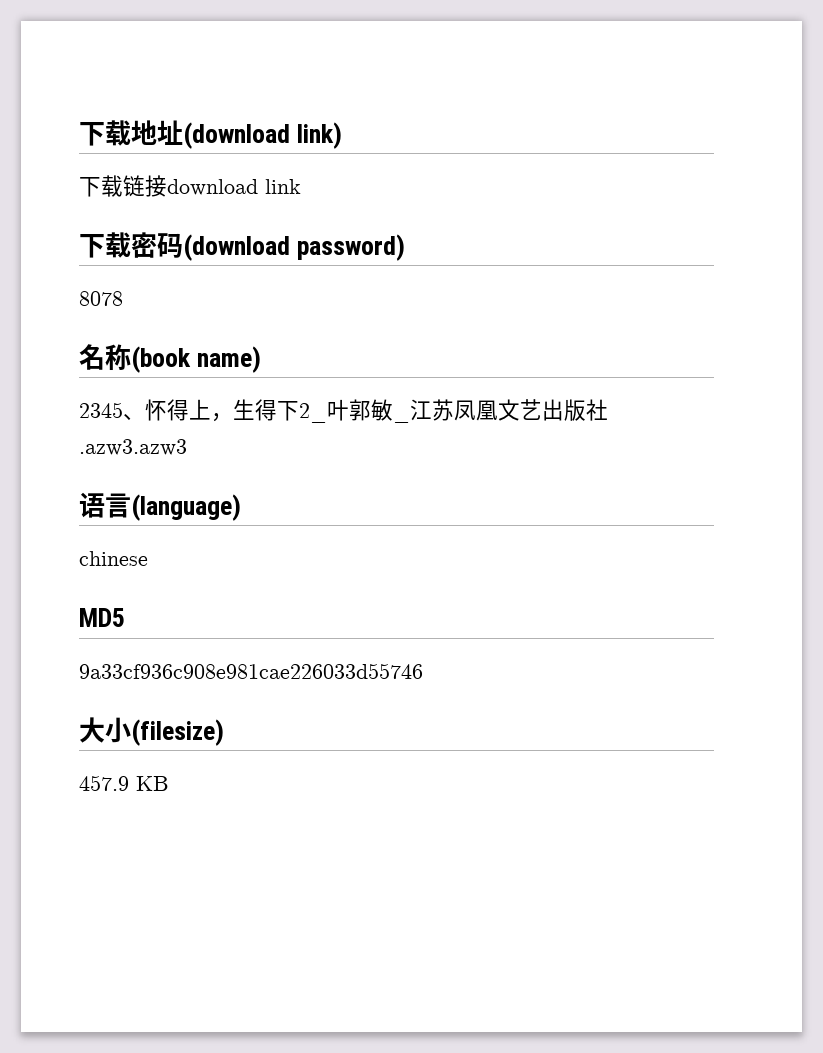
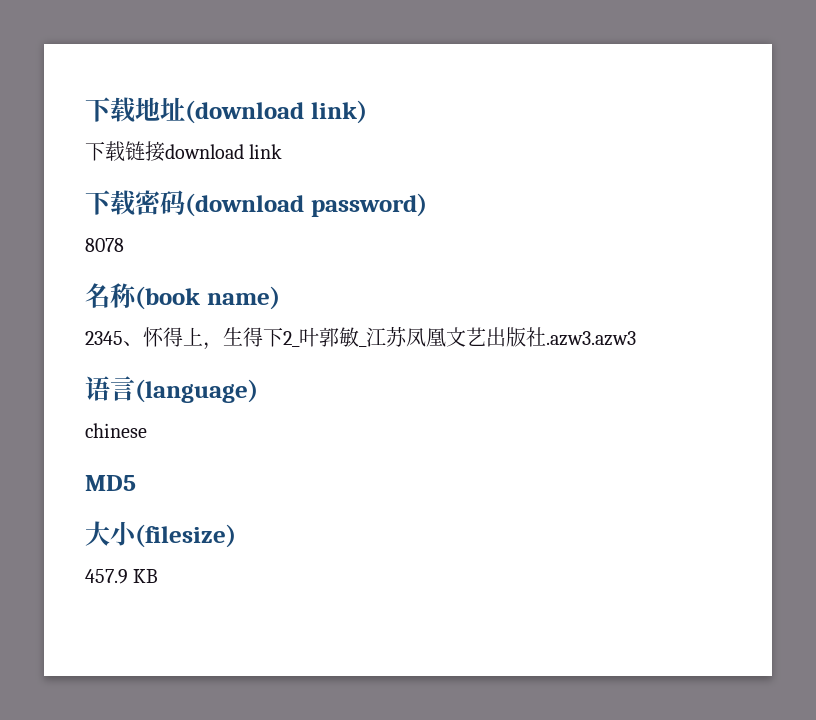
[79,663,423,679] // 9a33cf936c908e981cae226033d55746 -> (136, 483) none

